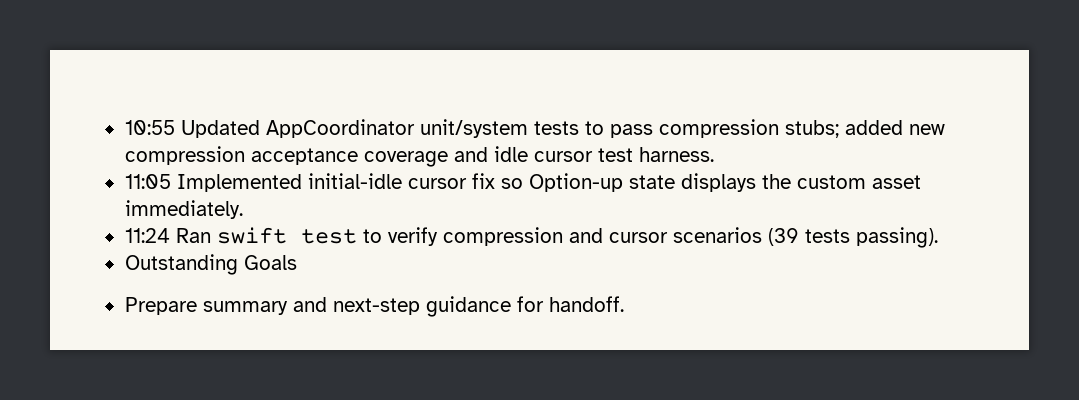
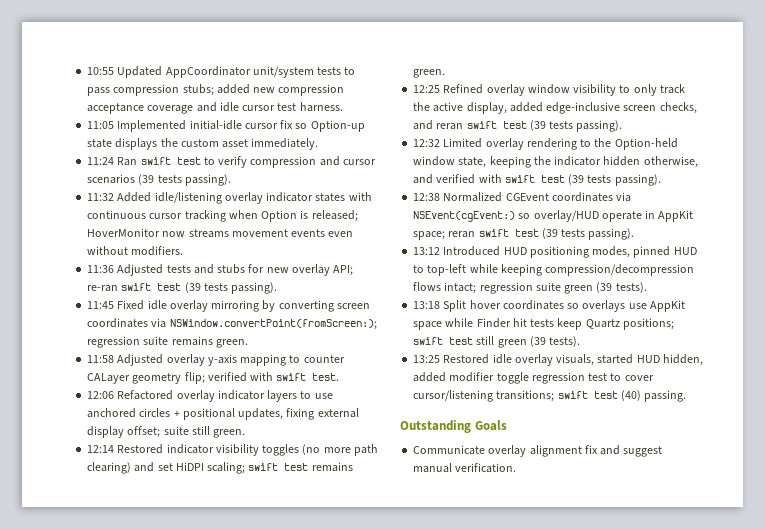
[124,254,297,275] [124,296,624,317] Outstanding Goals // Prepare summary and next-step guidance for handoff. -> [87,192,372,204] [87,210,358,222] [87,228,354,238] [87,246,184,256] [87,264,354,276] [87,282,278,294] [87,300,370,312] [87,318,377,330] [87,336,248,348] [87,354,345,366] [87,372,340,384] [87,390,333,402] [87,408,359,420] [87,426,246,438] [87,444,378,456] [87,462,353,474] [413,69,446,78] [413,84,685,96] [413,102,697,114] [413,120,623,132] [413,138,678,150] [413,156,698,168] [413,174,661,186] [413,192,632,202] [413,210,694,222] [413,228,635,240] [413,246,697,258] [413,264,695,276] [413,282,647,294] [413,300,685,312] [413,318,674,330] [413,336,581,348] [413,354,703,366] [413,372,654,384] [413,390,687,402] [400,420,507,433] [413,445,663,457] [413,463,517,473] 11:32 Added idle/listening overlay indicator states with continuous cursor tracking when Option is released; HoverMonitor now streams movement events even without modifiers. // 11:36 Adjusted tests and stubs for new overlay API; re-ran swift test (39 tests passing). // 11:45 Fixed idle overlay mirroring by converting screen coordinates via NSWindow.convertPoint(fromScreen:); regression suite remains green. // 11:58 Adjusted overlay y-axis mapping to counter CALayer geometry flip; verified with swift test. // 12:06 Refactored overlay indicator layers to use anchored circles + positional updates, fixing external display offset; suite still green. // 12:14 Restored indicator visibility toggles (no more path clearing) and set HiDPI scaling; swift test remains green. // 12:25 Refined overlay window visibility to only track the active display, added edge-inclusive screen checks, and reran swift test (39 tests passing). // 12:32 Limited overlay rendering to the Option-held window state, keeping the indicator hidden otherwise, and verified with swift test (39 tests passing). // 12:38 Normalized CGEvent coordinates via NSEvent(cgEvent:) so overlay/HUD operate in AppKit space; reran swift test (39 tests passing). // 13:12 Introduced HUD positioning modes, pinned HUD to top-left while keeping compression/decompression flows intact; regression suite green (39 tests). // 13:18 Split hover coordinates so overlays use AppKit space while Finder hit tests keep Quartz positions; swift test still green (39 tests). // 13:25 Restored idle overlay visuals, started HUD hidden, added modifier toggle regression test to cover cursor/listening transitions; swift test (40) passing. // Outstanding Goals // Communicate overlay alignment fix and suggest manual verification.

